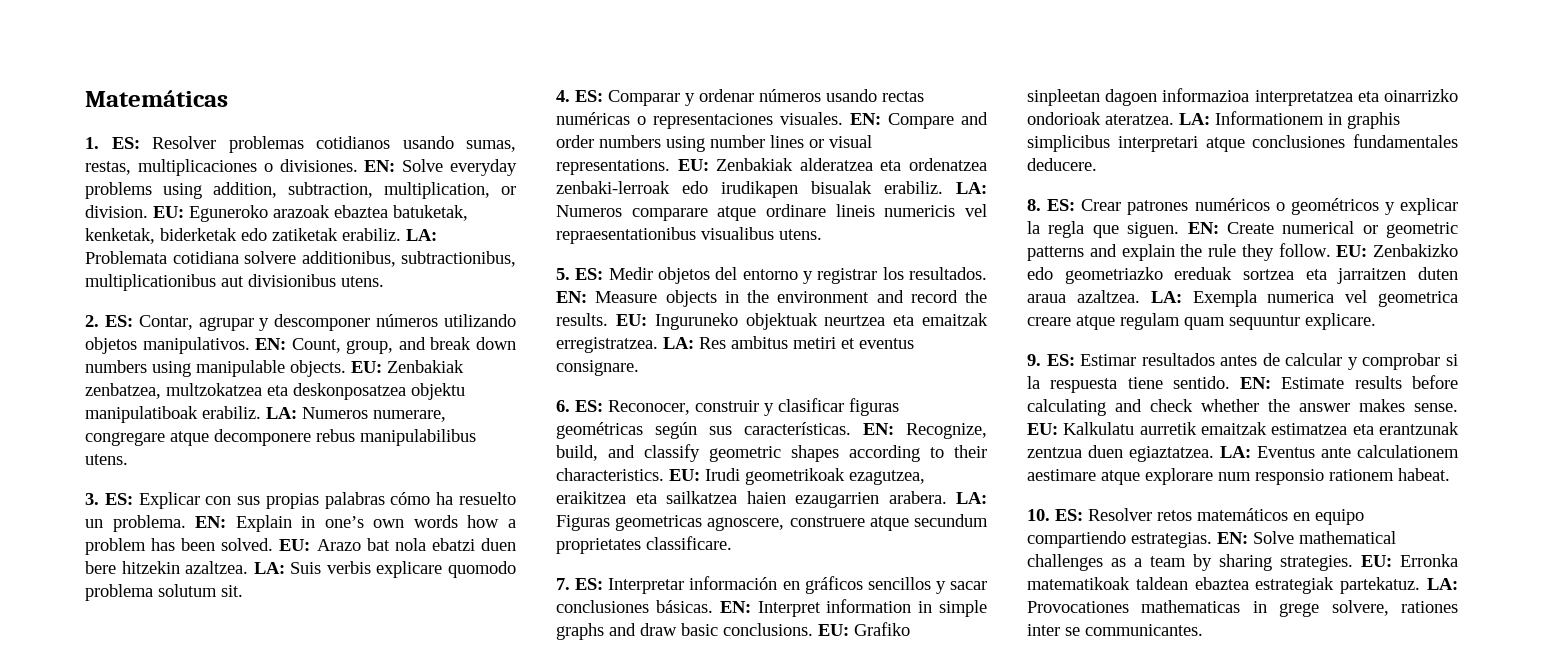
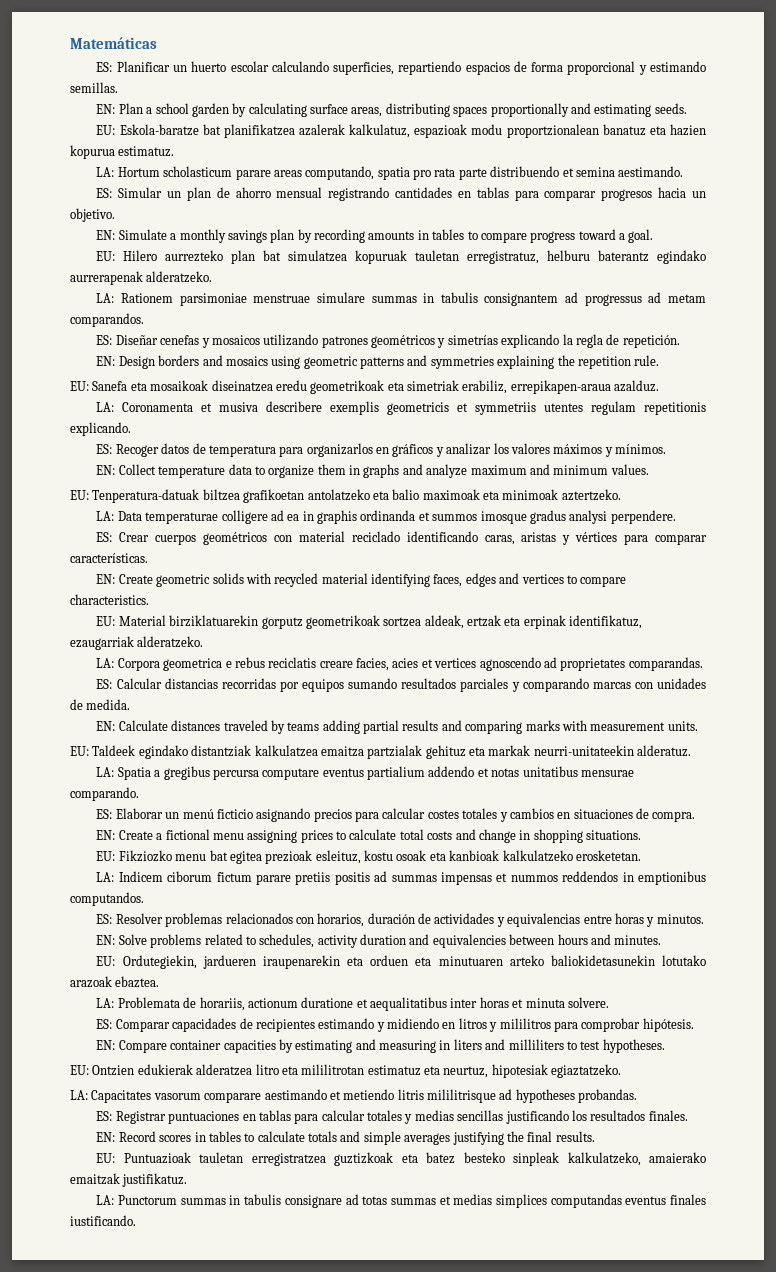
[85,136,516,153] [85,159,517,176] [85,182,516,199] [85,205,468,222] [85,228,437,244] [85,251,516,267] [85,274,384,291] [85,314,516,331] [85,337,516,354] [85,360,464,377] [85,383,465,400] [85,406,446,423] [85,429,476,446] [85,454,128,465] [85,492,516,509] [85,515,516,532] [85,538,516,555] [85,561,516,578] [85,584,243,601] [556,89,924,106] [556,112,988,129] [556,135,872,152] [556,158,987,175] [556,181,987,198] [556,204,987,221] [556,227,822,244] [556,267,987,284] [556,290,987,307] [556,313,988,330] [556,336,914,353] [556,360,639,376] [556,398,899,416] [556,422,987,439] [556,444,987,462] [556,468,925,485] [556,491,987,508] [556,514,988,531] [556,536,732,554] [556,576,987,594] [556,599,987,617] [556,622,910,640] [1027,88,1458,106] [1027,111,1400,129] [1027,134,1458,152] [1027,158,1097,171] [1027,198,1458,215] [1027,221,1458,238] [1027,243,1458,261] [1027,267,1458,284] [1027,290,1458,307] [1027,313,1376,330] [1027,353,1458,370] [1027,375,1458,393] [1027,399,1458,416] [1027,422,1459,435] [1027,445,1459,462] [1027,468,1450,485] [1027,508,1364,525] [1027,531,1396,548] [1027,554,1458,571] [1027,577,1458,594] [1027,600,1458,617] [1027,624,1203,636] 1. ES: Resolver problemas cotidianos usando sumas, restas, multiplicaciones o divisiones. EN: Solve everyday problems using addition, subtraction, multiplication, or division. EU: Eguneroko arazoak ebaztea batuketak, kenketak, biderketak edo zatiketak erabiliz. LA: Problemata cotidiana solvere additionibus, subtractionibus, multiplicationibus aut divisionibus utens. // 2. ES: Contar, agrupar y descomponer números utilizando objetos manipulativos. EN: Count, group, and break down numbers using manipulable objects. EU: Zenbakiak zenbatzea, multzokatzea eta deskonposatzea objektu manipulatiboak erabiliz. LA: Numeros numerare, congregare atque decomponere rebus manipulabilibus utens. // 3. ES: Explicar con sus propias palabras cómo ha resuelto un problema. EN: Explain in one’s own words how a problem has been solved. EU: Arazo bat nola ebatzi duen bere hitzekin azaltzea. LA: Suis verbis explicare quomodo problema solutum sit. // 4. ES: Comparar y ordenar números usando rectas numéricas o representaciones visuales. EN: Compare and order numbers using number lines or visual representations. EU: Zenbakiak alderatzea eta ordenatzea zenbaki-lerroak edo irudikapen bisualak erabiliz. LA: Numeros comparare atque ordinare lineis numericis vel repraesentationibus visualibus utens. // 5. ES: Medir objetos del entorno y registrar los resultados. EN: Measure objects in the environment and record the results. EU: Inguruneko objektuak neurtzea eta emaitzak erregistratzea. LA: Res ambitus metiri et eventus consignare. // 6. ES: Reconocer, construir y clasificar figuras geométricas según sus características. EN: Recognize, build, and classify geometric shapes according to their characteristics. EU: Irudi geometrikoak ezagutzea, eraikitzea eta sailkatzea haien ezaugarrien arabera. LA: Figuras geometricas agnoscere, construere atque secundum proprietates classificare. // 7. ES: Interpretar información en gráficos sencillos y sacar conclusiones básicas. EN: Interpret information in simple graphs and draw basic conclusions. EU: Grafiko sinpleetan dagoen informazioa interpretatzea eta oinarrizko ondorioak ateratzea. LA: Informationem in graphis simplicibus interpretari atque conclusiones fundamentales deducere. // 8. ES: Crear patrones numéricos o geométricos y explicar la regla que siguen. EN: Create numerical or geometric patterns and explain the rule they follow. EU: Zenbakizko edo geometriazko ereduak sortzea eta jarraitzen duten araua azaltzea. LA: Exempla numerica vel geometrica creare atque regulam quam sequuntur explicare. // 9. ES: Estimar resultados antes de calcular y comprobar si la respuesta tiene sentido. EN: Estimate results before calculating and check whether the answer makes sense. EU: Kalkulatu aurretik emaitzak estimatzea eta erantzunak zentzua duen egiaztatzea. LA: Eventus ante calculationem aestimare atque explorare num responsio rationem habeat. // 10. ES: Resolver retos matemáticos en equipo compartiendo estrategias. EN: Solve mathematical challenges as a team by sharing strategies. EU: Erronka matematikoak taldean ebaztea estrategiak partekatuz. LA: Provocationes mathematicas in grege solvere, rationes inter se communicantes. -> [96,61,706,75] [70,82,118,93] [96,103,687,117] [96,124,706,138] [70,145,175,159] [96,166,684,180] [96,187,707,201] [70,208,115,222] [96,229,654,243] [96,250,706,264] [70,271,213,285] [96,292,706,306] [70,313,144,327] [96,334,680,348] [96,355,660,369] [70,380,660,394] [96,401,706,415] [70,422,131,436] [96,443,667,457] [96,464,649,478] [70,489,621,503] [96,510,676,524] [96,531,707,545] [70,553,148,563] [96,573,627,587] [70,594,149,605] [96,615,643,629] [70,636,204,650] [96,657,703,671] [96,678,706,692] [70,699,131,710] [96,720,698,734] [70,745,692,759] [96,766,634,780] [70,787,139,801] [96,808,696,822] [96,829,642,843] [96,850,641,864] [96,871,706,885] [70,892,144,906] [96,913,704,927] [96,934,662,948] [96,955,706,969] [70,976,160,988] [96,997,609,1011] [96,1018,694,1032] [96,1039,665,1053] [70,1064,622,1078] [70,1089,638,1103] [96,1110,688,1124] [96,1131,595,1145] [96,1152,707,1166] [70,1173,188,1187] [96,1194,706,1208] [70,1215,136,1226] ES: Planificar un huerto escolar calculando superficies, repartiendo espacios de forma proporcional y estimando semillas. // EN: Plan a school garden by calculating surface areas, distributing spaces proportionally and estimating seeds. // EU: Eskola-baratze bat planifikatzea azalerak kalkulatuz, espazioak modu proportzionalean banatuz eta hazien kopurua estimatuz. // LA: Hortum scholasticum parare areas computando, spatia pro rata parte distribuendo et semina aestimando. // ES: Simular un plan de ahorro mensual registrando cantidades en tablas para comparar progresos hacia un objetivo. // EN: Simulate a monthly savings plan by recording amounts in tables to compare progress toward a goal. // EU: Hilero aurrezteko plan bat simulatzea kopuruak tauletan erregistratuz, helburu baterantz egindako aurrerapenak alderatzeko. // LA: Rationem parsimoniae menstruae simulare summas in tabulis consignantem ad progressus ad metam comparandos. // ES: Diseñar cenefas y mosaicos utilizando patrones geométricos y simetrías explicando la regla de repetición. // EN: Design borders and mosaics using geometric patterns and symmetries explaining the repetition rule. // EU: Sanefa eta mosaikoak diseinatzea eredu geometrikoak eta simetriak erabiliz, errepikapen-araua azalduz. // LA: Coronamenta et musiva describere exemplis geometricis et symmetriis utentes regulam repetitionis explicando. // ES: Recoger datos de temperatura para organizarlos en gráficos y analizar los valores máximos y mínimos. // EN: Collect temperature data to organize them in graphs and analyze maximum and minimum values. // EU: Tenperatura-datuak biltzea grafikoetan antolatzeko eta balio maximoak eta minimoak aztertzeko. // LA: Data temperaturae colligere ad ea in graphis ordinanda et summos imosque gradus analysi perpendere. // ES: Crear cuerpos geométricos con material reciclado identificando caras, aristas y vértices para comparar características. // EN: Create geometric solids with recycled material identifying faces, edges and vertices to compare characteristics. // EU: Material birziklatuarekin gorputz geometrikoak sortzea aldeak, ertzak eta erpinak identifikatuz, ezaugarriak alderatzeko. // LA: Corpora geometrica e rebus reciclatis creare facies, acies et vertices agnoscendo ad proprietates comparandas. // ES: Calcular distancias recorridas por equipos sumando resultados parciales y comparando marcas con unidades de medida. // EN: Calculate distances traveled by teams adding partial results and comparing marks with measurement units. // EU: Taldeek egindako distantziak kalkulatzea emaitza partzialak gehituz eta markak neurri-unitateekin alderatuz. // LA: Spatia a gregibus percursa computare eventus partialium addendo et notas unitatibus mensurae comparando. // ES: Elaborar un menú ficticio asignando precios para calcular costes totales y cambios en situaciones de compra. // EN: Create a fictional menu assigning prices to calculate total costs and change in shopping situations. // EU: Fikziozko menu bat egitea prezioak esleituz, kostu osoak eta kanbioak kalkulatzeko erosketetan. // LA: Indicem ciborum fictum parare pretiis positis ad summas impensas et nummos reddendos in emptionibus computandos. // ES: Resolver problemas relacionados con horarios, duración de actividades y equivalencias entre horas y minutos. // EN: Solve problems related to schedules, activity duration and equivalencies between hours and minutes. // EU: Ordutegiekin, jardueren iraupenarekin eta orduen eta minutuaren arteko baliokidetasunekin lotutako arazoak ebaztea. // LA: Problemata de horariis, actionum duratione et aequalitatibus inter horas et minuta solvere. // ES: Comparar capacidades de recipientes estimando y midiendo en litros y mililitros para comprobar hipótesis. // EN: Compare container capacities by estimating and measuring in liters and milliliters to test hypotheses. // EU: Ontzien edukierak alderatzea litro eta mililitrotan estimatuz eta neurtuz, hipotesiak egiaztatzeko. // LA: Capacitates vasorum comparare aestimando et metiendo litris mililitrisque ad hypotheses probandas. // ES: Registrar puntuaciones en tablas para calcular totales y medias sencillas justificando los resultados finales. // EN: Record scores in tables to calculate totals and simple averages justifying the final results. // EU: Puntuazioak tauletan erregistratzea guztizkoak eta batez besteko sinpleak kalkulatzeko, amaierako emaitzak justifikatuz. // LA: Punctorum summas in tabulis consignare ad totas summas et medias simplices computandas eventus finales iustificando.

